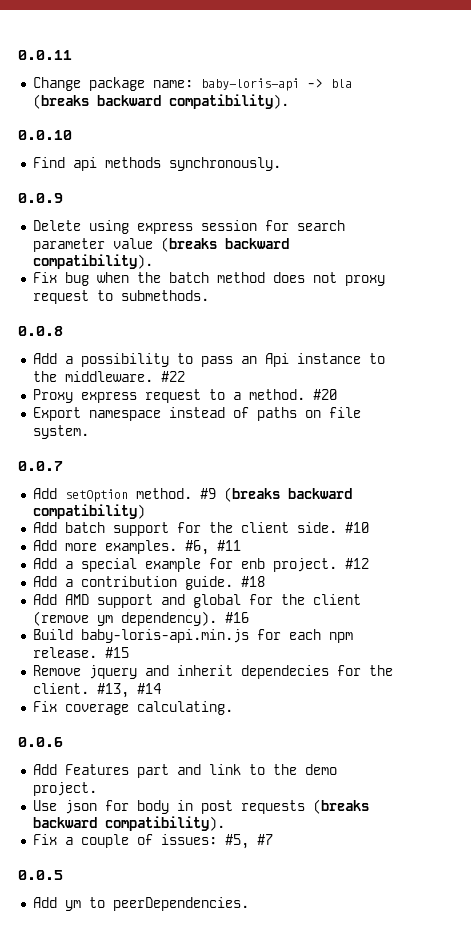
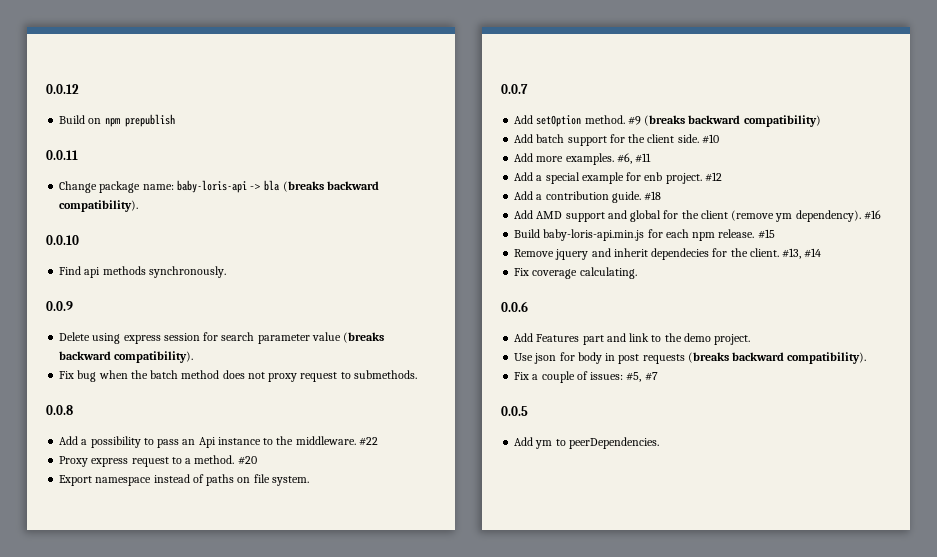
(18, 55) none -> [46,84,79,94] [59,114,175,127] 0.0.12 // Build on npm prepublish //

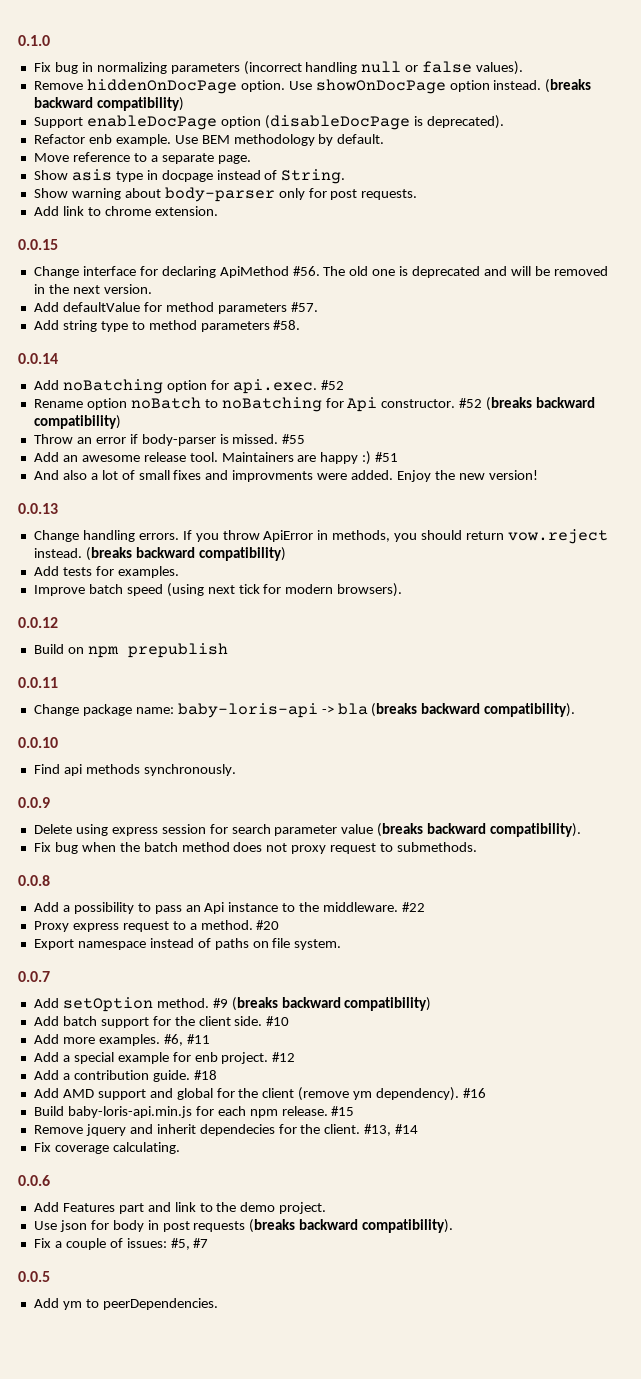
(46, 89) none -> [18,35,50,46] [33,61,524,75] [33,79,592,94] [33,97,184,111] [33,115,504,130] [33,134,385,146] [33,152,251,164] [33,169,346,184] [33,187,418,202] [33,206,218,216] [18,239,58,250] [33,266,608,278] [33,284,152,294] [33,302,318,314] [33,320,301,332] [18,353,58,364] [33,379,344,394] [33,397,596,412] [33,415,121,429] [33,434,306,446] [33,451,399,465] [33,470,538,482] [18,503,58,514] [33,529,608,544] [33,547,286,561] [33,566,179,578] [33,583,403,597] 0.1.0 // Fix bug in normalizing parameters (incorrect handling null or false values). // Remove hiddenOnDocPage option. Use showOnDocPage option instead. (breaks backward compatibility) // Support enableDocPage option (disableDocPage is deprecated). // Refactor enb example. Use BEM methodology by default. // Move reference to a separate page. // Show asis type in docpage instead of String. // Show warning about body-parser only for post requests. // Add link to chrome extension. // 0.0.15 // Change interface for declaring ApiMethod #56. The old one is deprecated and will be removed in the next version. // Add defaultValue for method parameters #57. // Add string type to method parameters #58. // 0.0.14 // Add noBatching option for api.exec. #52 // Rename option noBatch to noBatching for Api constructor. #52 (breaks backward compatibility) // Throw an error if body-parser is missed. #55 // Add an awesome release tool. Maintainers are happy :) #51 // And also a lot of small fixes and improvments were added. Enjoy the new version! // 0.0.13 // Change handling errors. If you throw ApiError in methods, you should return vow.reject instead. (breaks backward compatibility) // Add tests for examples. // Improve batch speed (using next tick for modern browsers). //

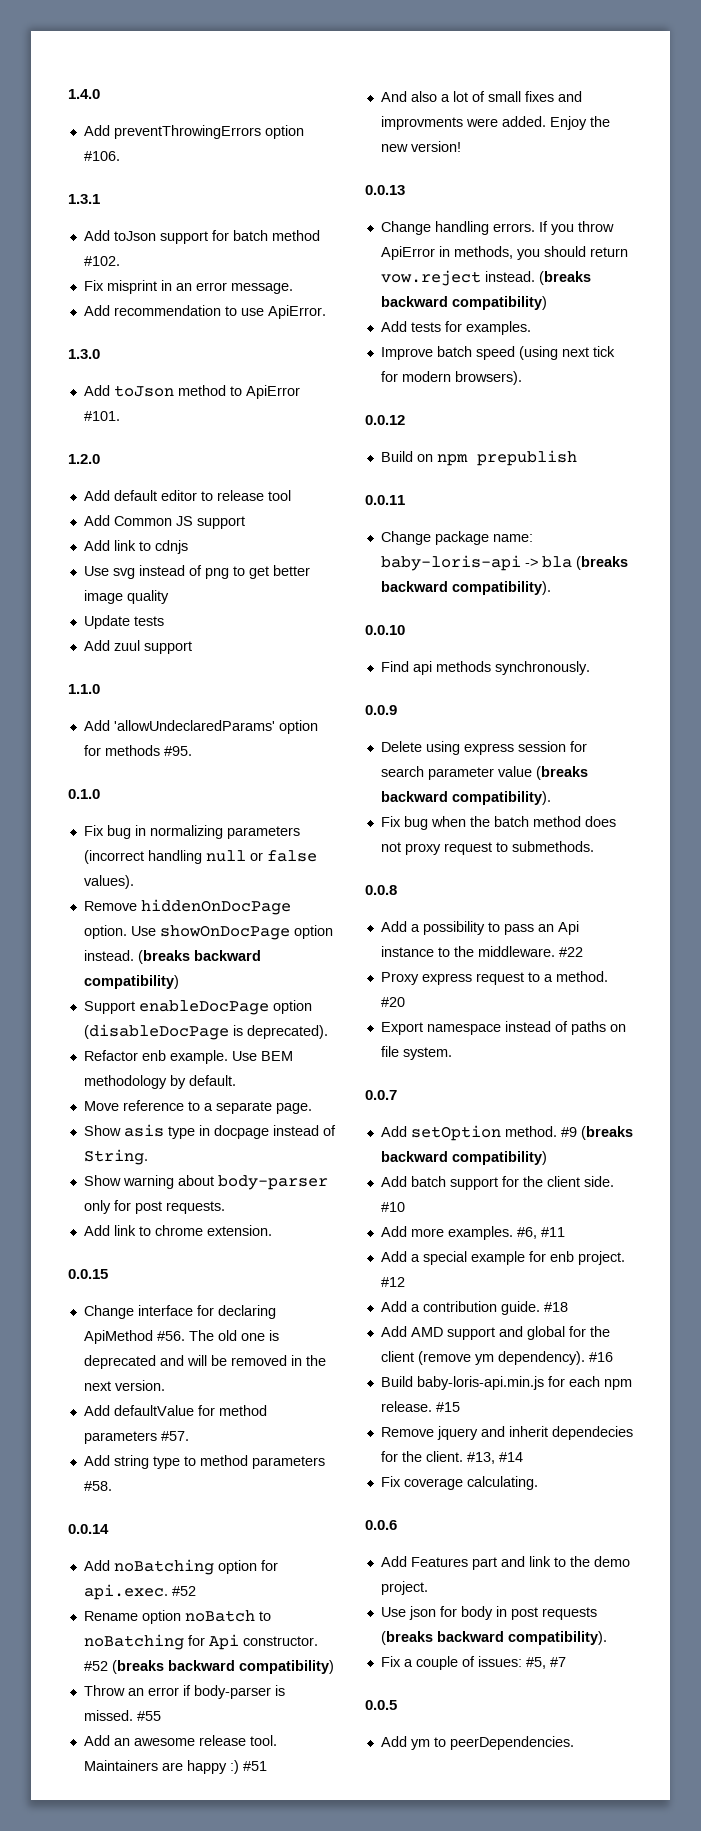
(18, 40) none -> [68,89,100,99] [83,125,304,139] [83,151,120,161] [68,194,100,204] [83,230,320,244] [83,256,120,266] [83,280,293,294] [83,305,326,319] [68,349,100,359] [83,385,300,399] [83,411,120,421] [68,454,100,464] [83,490,291,501] [83,515,245,529] [83,540,188,554] [83,565,310,579] [83,590,169,604] [83,615,164,629] [83,640,192,654] [68,684,100,694] [83,720,318,734] [83,745,192,756] 1.4.0 // Add preventThrowingErrors option #106. // 1.3.1 // Add toJson support for batch method #102. // Fix misprint in an error message. // Add recommendation to use ApiError. // 1.3.0 // Add toJson method to ApiError #101. // 1.2.0 // Add default editor to release tool // Add Common JS support // Add link to cdnjs // Use svg instead of png to get better image quality // Update tests // Add zuul support // 1.1.0 // Add 'allowUndeclaredParams' option for methods #95. //

